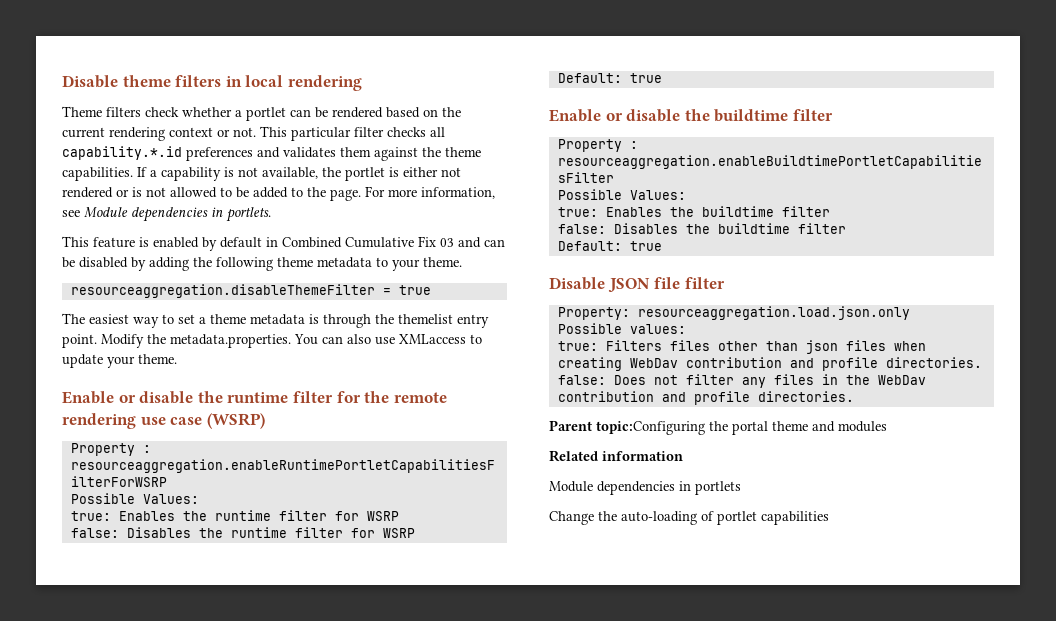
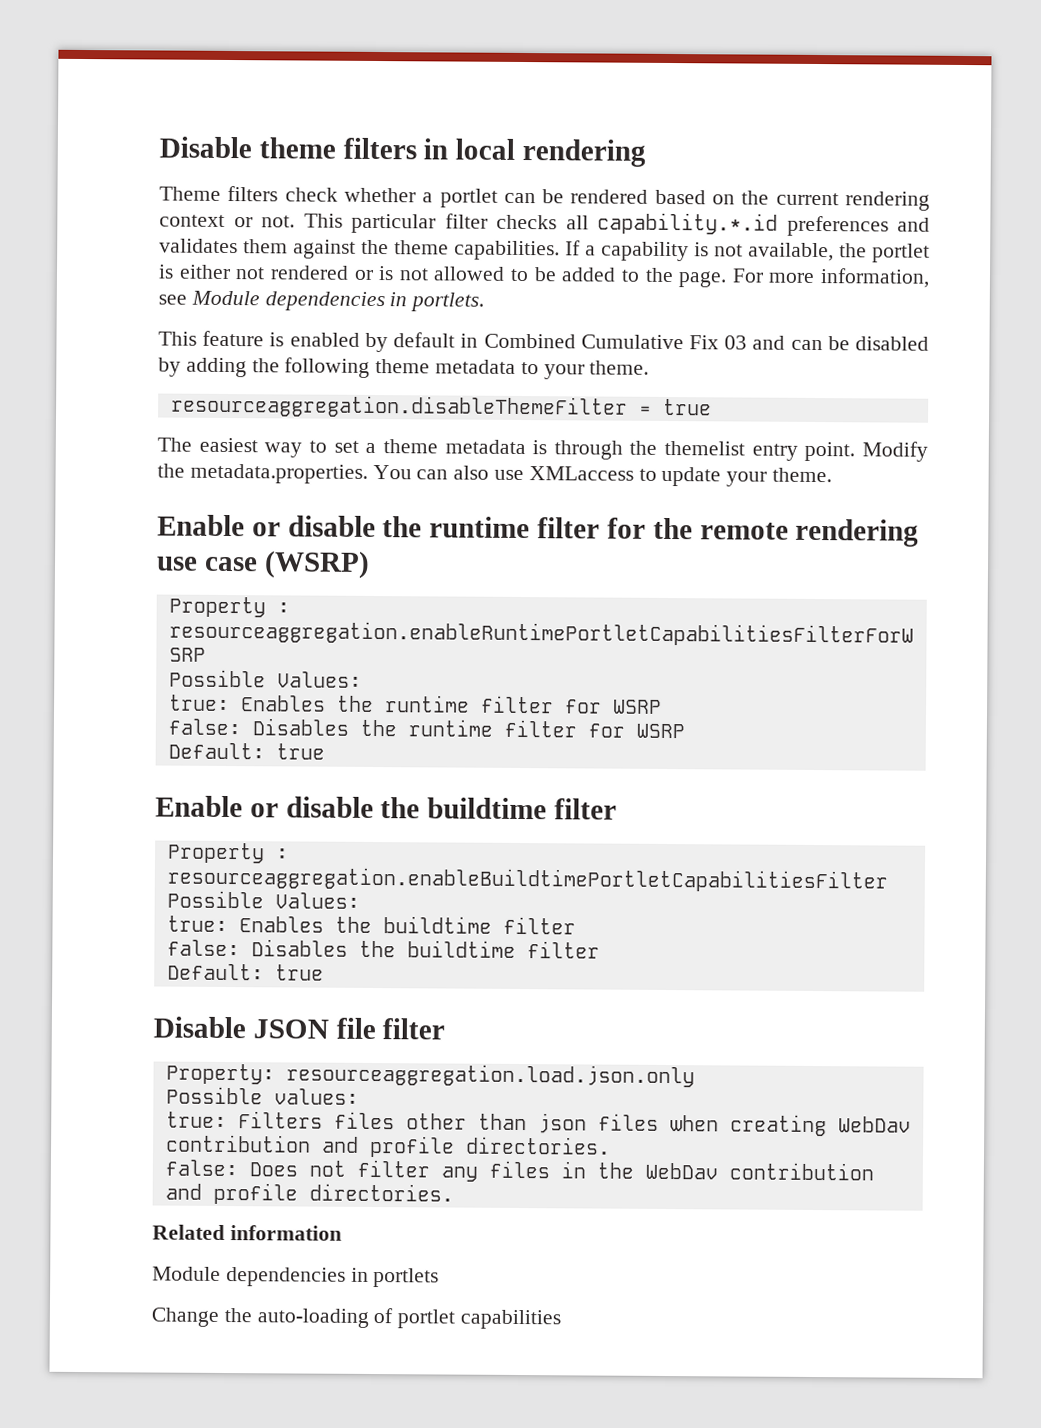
[549,420,887,435] // Parent topic:Configuring the portal theme and modules -> (454, 1192) none

